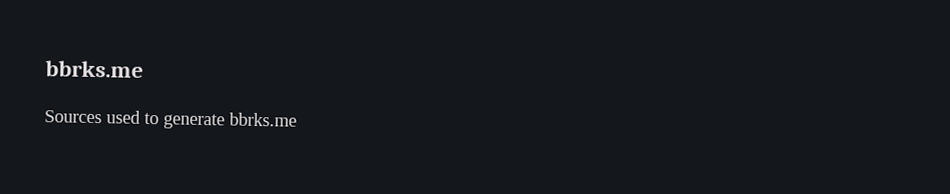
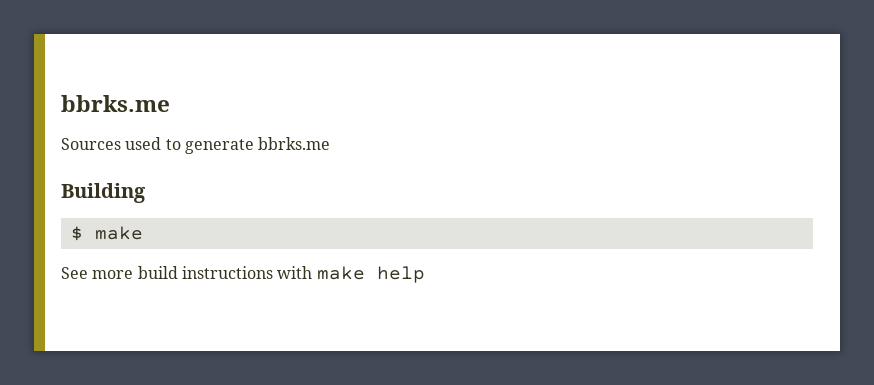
(297, 119) none -> [61,183,146,203] [70,226,143,241] [61,266,425,283] // Building // $ make // See more build instructions with make help

